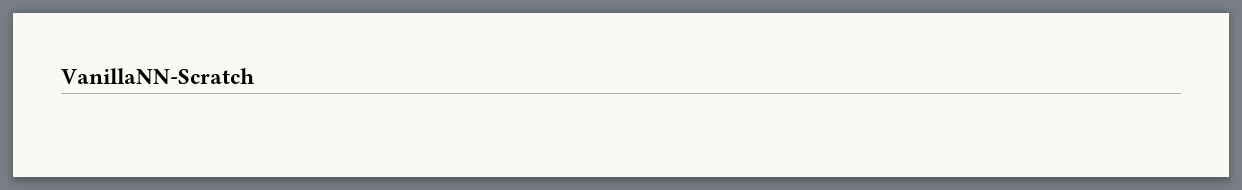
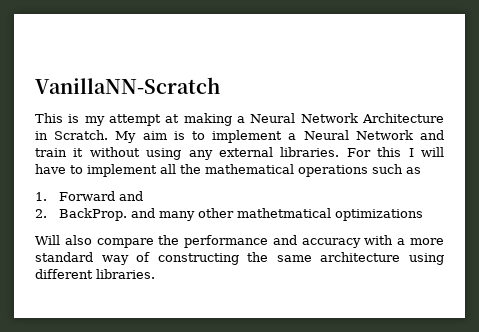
(255, 76) none -> [35,113,444,126] [35,130,444,143] [35,147,444,160] [35,164,421,177] [35,191,143,201] [35,208,423,221] [35,235,444,248] [35,252,444,265] [35,269,155,279] // This is my attempt at making a Neural Network Architecture in Scratch. My aim is to implement a Neural Network and train it without using any external libraries. For this I will have to implement all the mathematical operations such as // 1. Forward and // 2. BackProp. and many other mathetmatical optimizations // Will also compare the performance and accuracy with a more standard way of constructing the same architecture using different libraries.

